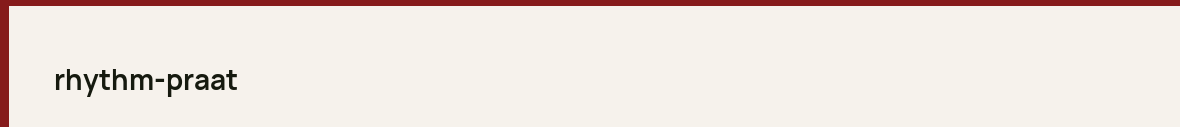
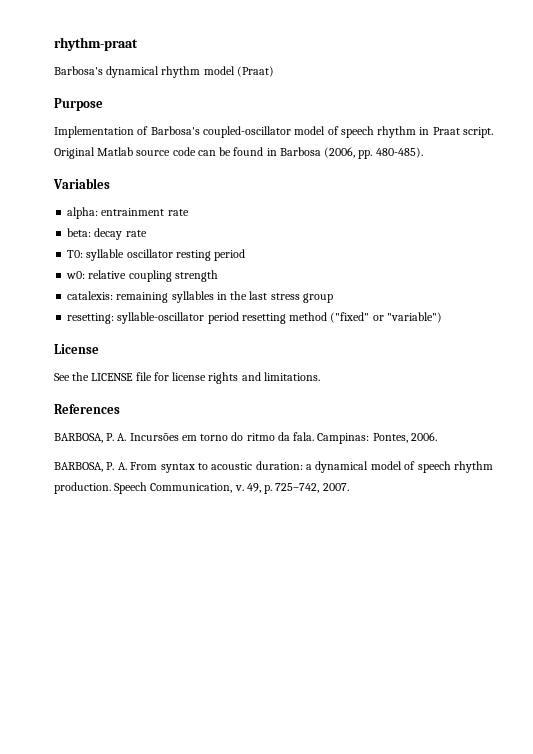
(238, 83) none -> [54,66,274,78] [54,98,103,111] [54,126,493,138] [54,147,423,159] [53,178,110,189] [67,207,189,219] [67,228,147,240] [67,249,246,261] [66,270,218,282] [67,291,333,303] [67,312,442,324] [54,344,99,354] [54,372,320,384] [54,404,120,414] [54,432,437,444] [54,461,493,473] [54,482,349,494] // Barbosa's dynamical rhythm model (Praat) // Purpose // Implementation of Barbosa's coupled-oscillator model of speech rhythm in Praat script. Original Matlab source code can be found in Barbosa (2006, pp. 480-485). // Variables // alpha: entrainment rate // beta: decay rate // T0: syllable oscillator resting period // w0: relative coupling strength // catalexis: remaining syllables in the last stress group // resetting: syllable-oscillator period resetting method ("fixed" or "variable") // License // See the LICENSE file for license rights and limitations. // References // BARBOSA, P. A. Incursões em torno do ritmo da fala. Campinas: Pontes, 2006. // BARBOSA, P. A. From syntax to acoustic duration: a dynamical model of speech rhythm production. Speech Communication, v. 49, p. 725–742, 2007.

